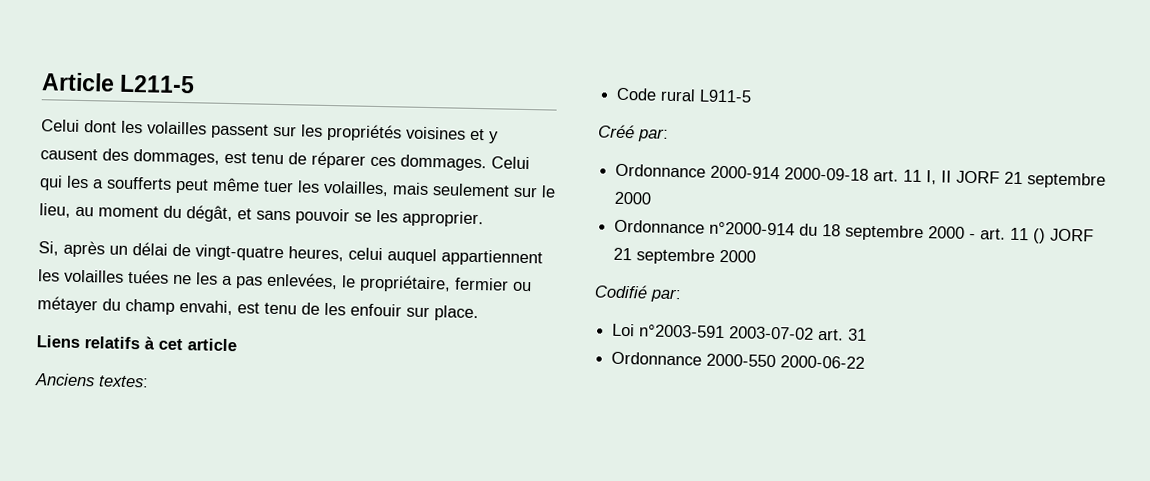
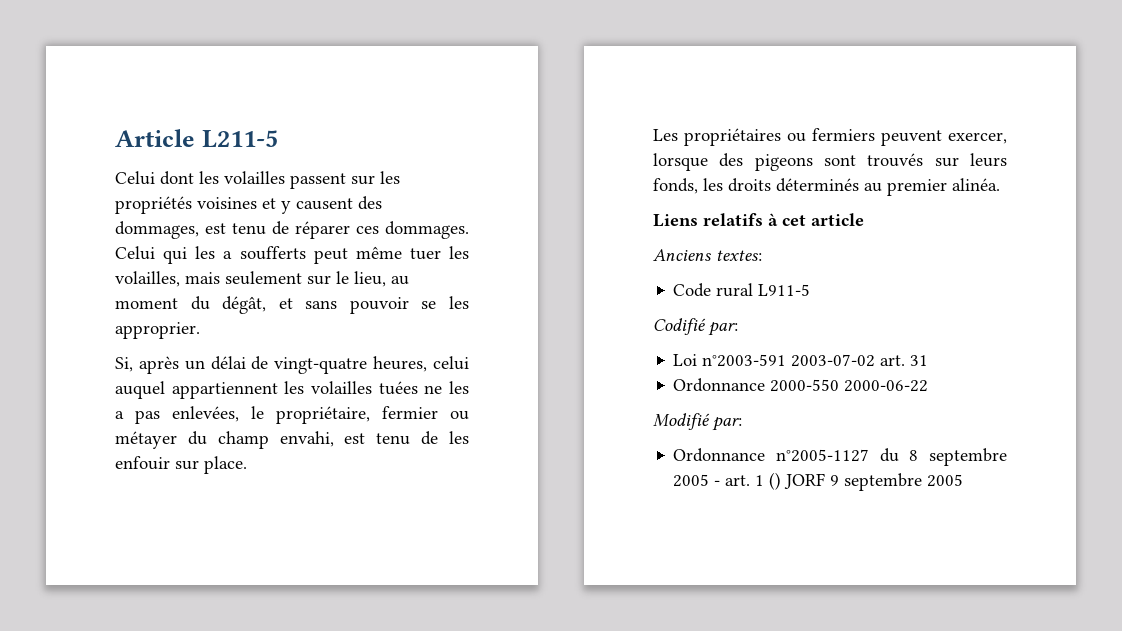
(479, 313) none -> [653,128,1007,146] [653,153,1007,171] [653,178,1000,196] // Les propriétaires ou fermiers peuvent exercer, lorsque des pigeons sont trouvés sur leurs fonds, les droits déterminés au premier alinéa.
[598,124,669,142] [615,163,1107,189] [614,191,652,205] [614,219,1095,244] [613,247,757,265] // Créé par: // Ordonnance 2000-914 2000-09-18 art. 11 I, II JORF 21 septembre 2000 // Ordonnance n°2000-914 du 18 septembre 2000 - art. 11 () JORF 21 septembre 2000 -> (811, 290) none
(866, 362) none -> [653,413,742,431] [673,448,1007,466] [673,472,964,491] // Modifié par: // Ordonnance n°2005-1127 du 8 septembre 2005 - art. 1 () JORF 9 septembre 2005

